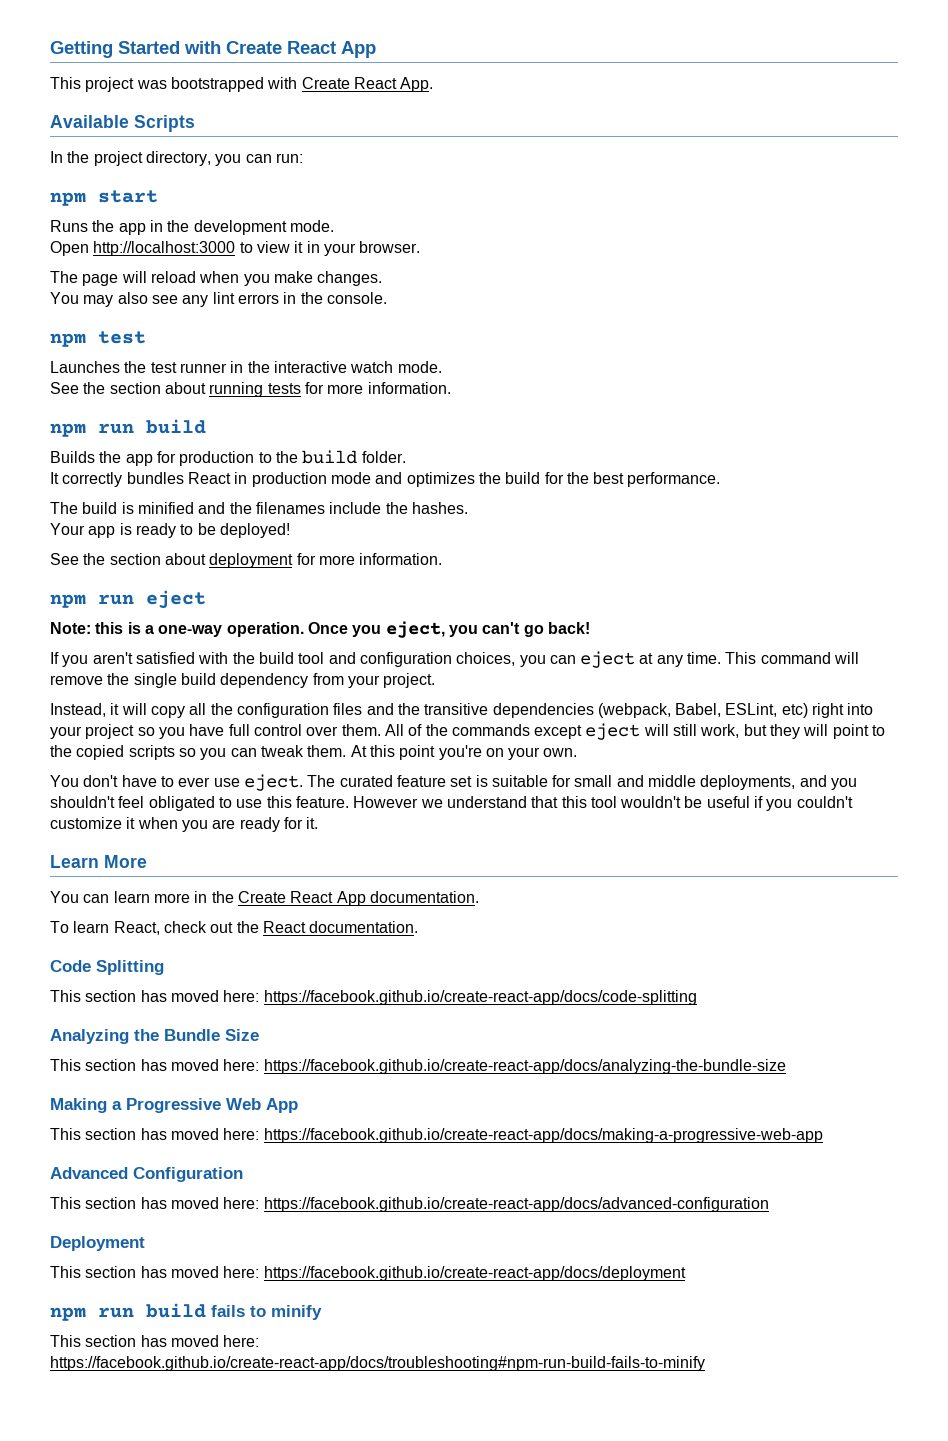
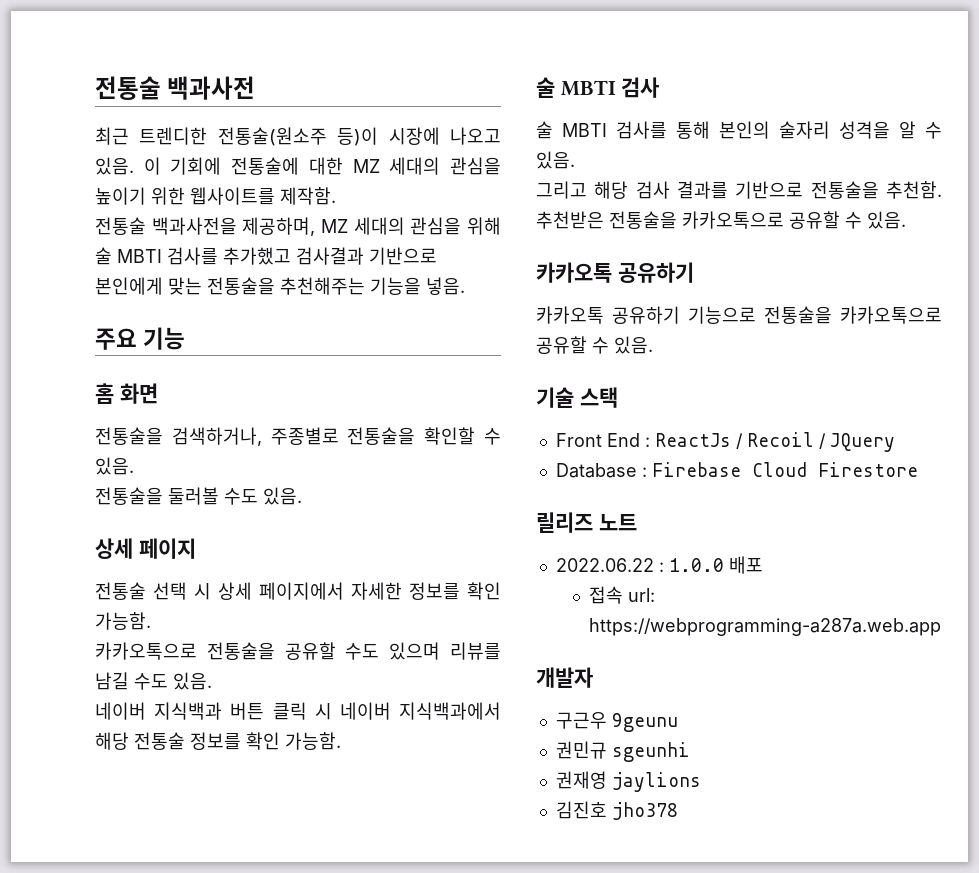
[50,41,376,58] [50,77,434,92] [50,115,195,132] [50,151,303,166] [50,190,158,206] [50,220,334,235] [50,241,421,256] [50,271,383,286] [50,292,387,307] [50,331,146,347] [50,361,442,373] [50,382,451,397] [50,419,206,437] [50,450,406,466] [50,472,721,487] [50,502,468,514] [50,523,290,538] [50,553,443,568] [50,590,206,609] [50,621,590,638] [50,651,860,668] [50,673,436,688] [50,703,874,718] [50,723,886,740] [50,745,578,760] [50,774,858,791] [50,796,853,811] [50,817,319,832] [50,855,147,868] [50,891,479,906] [50,921,419,935] [50,960,164,975] [50,990,697,1005] [50,1029,259,1044] [50,1059,786,1074] [50,1098,298,1113] [50,1128,823,1143] [50,1167,243,1182] [50,1197,769,1212] [50,1236,145,1251] [50,1266,686,1281] [50,1303,322,1321] [50,1335,260,1347] [50,1356,705,1371] Getting Started with Create React App // This project was bootstrapped with Create React App. // Available Scripts // In the project directory, you can run: // npm start // Runs the app in the development mode. // Open http://localhost:3000 to view it in your browser. // The page will reload when you make changes. // You may also see any lint errors in the console. // npm test // Launches the test runner in the interactive watch mode. // See the section about running tests for more information. // npm run build // Builds the app for production to the build folder. // It correctly bundles React in production mode and optimizes the build for the best performance. // The build is minified and the filenames include the hashes. // Your app is ready to be deployed! // See the section about deployment for more information. // npm run eject // Note: this is a one-way operation. Once you eject, you can't go back! // If you aren't satisfied with the build tool and configuration choices, you can eject at any time. This command will remove the single build dependency from your project. // Instead, it will copy all the configuration files and the transitive dependencies (webpack, Babel, ESLint, etc) right into your project so you have full control over them. All of the commands except eject will still work, but they will point to the copied scripts so you can tweak them. At this point you're on your own. // You don't have to ever use eject. The curated feature set is suitable for small and middle deployments, and you shouldn't feel obligated to use this feature. However we understand that this tool wouldn't be useful if you couldn't customize it when you are ready for it. // Learn More // You can learn more in the Create React App documentation. // To learn React, check out the React documentation. // Code Splitting // This section has moved here: https://facebook.github.io/create-react-app/docs/code-splitting // Analyzing the Bundle Size // This section has moved here: https://facebook.github.io/create-react-app/docs/analyzing-the-bundle-size // Making a Progressive Web App // This section has moved here: https://facebook.github.io/create-react-app/docs/making-a-progressive-web-app // Advanced Configuration // This section has moved here: https://facebook.github.io/create-react-app/docs/advanced-configuration // Deployment // This section has moved here: https://facebook.github.io/create-react-app/docs/deployment // npm run build fails to minify // This section has moved here: https://facebook.github.io/create-react-app/docs/troubleshooting#npm-run-build-fails-to-minify -> [95,76,256,100] [95,127,501,146] [95,157,502,175] [95,187,336,205] [95,217,501,236] [95,247,437,265] [95,277,465,295] [95,327,186,350] [95,383,158,404] [95,427,502,446] [95,457,134,475] [95,487,302,505] [95,538,196,559] [95,582,501,600] [95,612,151,630] [95,642,502,660] [95,672,212,690] [95,702,501,720] [95,732,341,750] [536,77,660,98] [536,121,942,139] [536,151,575,169] [536,181,942,199] [536,211,906,229] [536,262,694,283] [536,306,942,324] [536,336,653,354] [536,387,618,408] [555,432,895,452] [555,462,918,478] [536,512,637,533] [555,556,763,574] [588,586,655,604] [588,618,941,636] [536,667,593,688] [555,712,678,732] [555,741,690,762] [555,771,701,792] [555,801,678,820] 전통술 백과사전 // 최근 트렌디한 전통술(원소주 등)이 시장에 나오고 있음. 이 기회에 전통술에 대한 MZ 세대의 관심을 높이기 위한 웹사이트를 제작함. // 전통술 백과사전을 제공하며, MZ 세대의 관심을 위해 술 MBTI 검사를 추가했고 검사결과 기반으로 본인에게 맞는 전통술을 추천해주는 기능을 넣음. // 주요 기능 // 홈 화면 // 전통술을 검색하거나, 주종별로 전통술을 확인할 수 있음. // 전통술을 둘러볼 수도 있음. // 상세 페이지 // 전통술 선택 시 상세 페이지에서 자세한 정보를 확인 가능함. // 카카오톡으로 전통술을 공유할 수도 있으며 리뷰를 남길 수도 있음. // 네이버 지식백과 버튼 클릭 시 네이버 지식백과에서 해당 전통술 정보를 확인 가능함. // 술 MBTI 검사 // 술 MBTI 검사를 통해 본인의 술자리 성격을 알 수 있음. // 그리고 해당 검사 결과를 기반으로 전통술을 추천함. 추천받은 전통술을 카카오톡으로 공유할 수 있음. // 카카오톡 공유하기 // 카카오톡 공유하기 기능으로 전통술을 카카오톡으로 공유할 수 있음. // 기술 스택 // Front End : ReactJs / Recoil / JQuery // Database : Firebase Cloud Firestore // 릴리즈 노트 // 2022.06.22 : 1.0.0 배포 // 접속 url: https://webprogramming-a287a.web.app // 개발자 // 구근우 9geunu // 권민규 sgeunhi // 권재영 jaylions // 김진호 jho378

